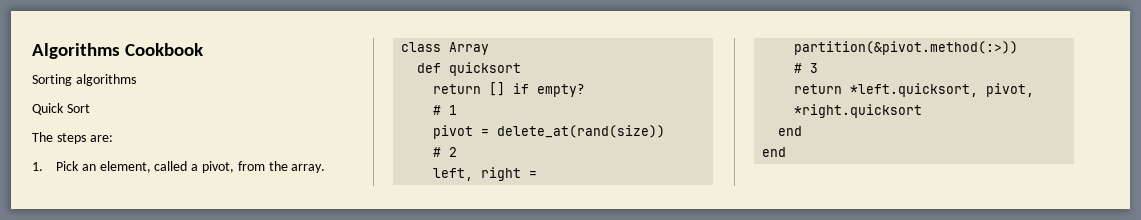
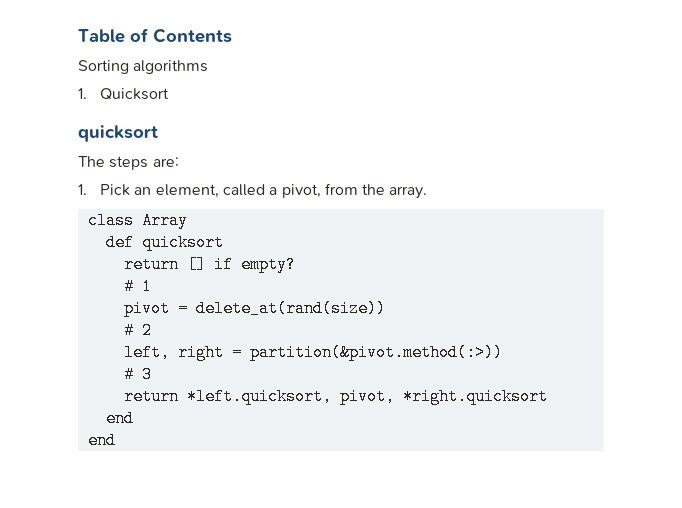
[32,43,204,59] Algorithms Cookbook -> [78,28,232,43] Table of Contents
[32,103,90,115] Quick Sort -> [78,88,169,100] [78,125,158,142] 1. Quicksort // quicksort

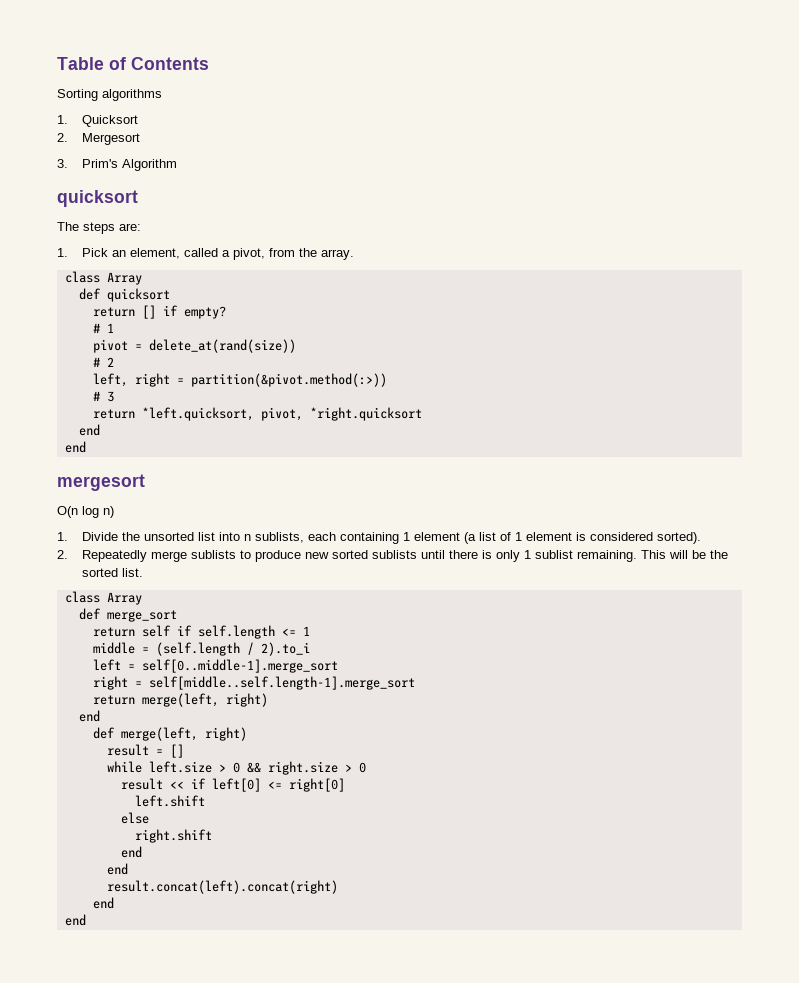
(169, 94) none -> [57,133,140,145] [57,159,177,171] // 2. Mergesort // 3. Prim's Algorithm
(116, 440) none -> [57,474,145,491] [57,506,114,518] [57,532,701,544] [57,550,728,562] [81,568,143,577] [64,591,142,605] [78,608,177,622] [92,625,310,639] [92,642,310,656] [92,659,338,673] [92,676,415,690] [92,693,268,707] [78,710,100,722] [92,727,247,741] [106,744,184,758] [106,761,366,775] [120,778,345,792] [134,795,205,807] [120,812,149,824] [134,829,212,843] [120,846,142,858] [106,863,128,875] [106,880,338,894] [92,897,114,909] [64,914,86,926] // mergesort // O(n log n) // 1. Divide the unsorted list into n sublists, each containing 1 element (a list of 1 element is considered sorted). // 2. Repeatedly merge sublists to produce new sorted sublists until there is only 1 sublist remaining. This will be the sorted list. // class Array // def merge_sort // return self if self.length <= 1 // middle = (self.length / 2).to_i // left = self[0..middle-1].merge_sort // right = self[middle..self.length-1].merge_sort // return merge(left, right) // end // def merge(left, right) // result = [] // while left.size > 0 && right.size > 0 // result << if left[0] <= right[0] // left.shift // else // right.shift // end // end // result.concat(left).concat(right) // end // end

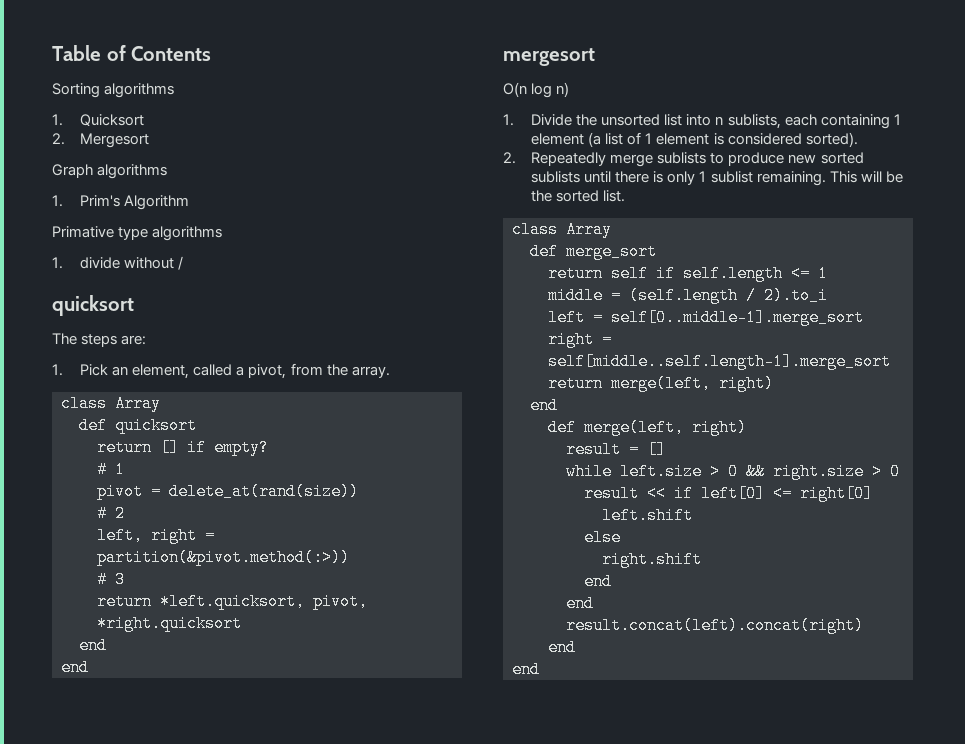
[57,159,68,168] 3. -> [52,164,168,179] [52,195,63,207] Graph algorithms // 1.
(177, 165) none -> [52,226,223,241] [52,256,184,270] // Primative type algorithms // 1. divide without /

